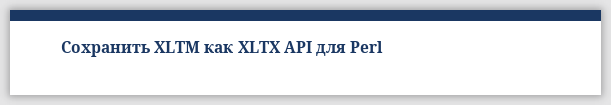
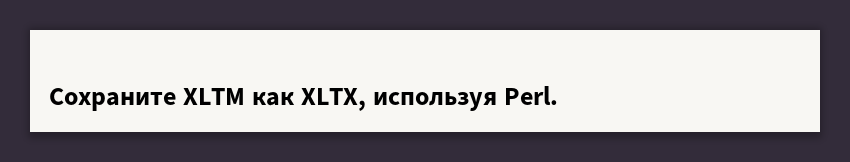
[61,41,150,57] Сохранить -> [49,88,176,111] Сохраните
[237,41,384,56] XLTX API для Perl -> [301,86,559,111] XLTX, используя Perl.

